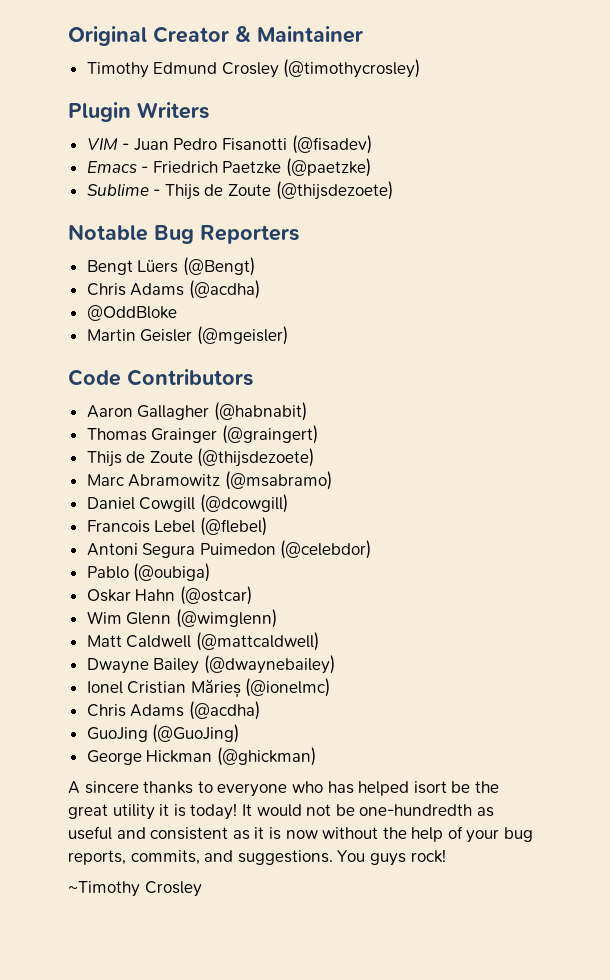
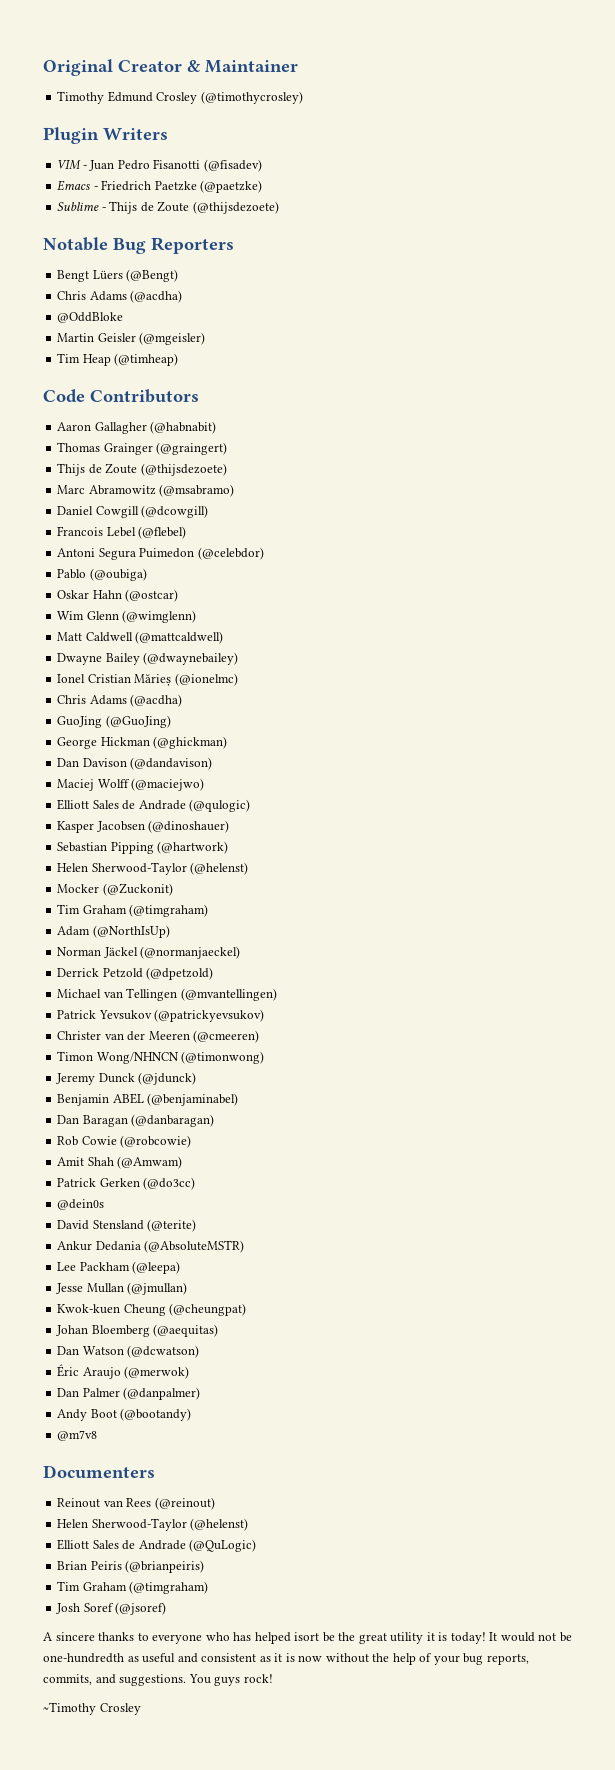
(288, 335) none -> [57,353,179,366] // Tim Heap (@timheap)
(316, 756) none -> [57,757,213,770] [57,778,205,791] [57,799,251,812] [57,820,230,833] [57,841,229,854] [57,862,249,875] [57,883,173,896] [57,904,209,917] [57,925,170,938] [57,946,241,959] [57,967,214,980] [57,988,277,1001] [57,1009,265,1022] [57,1030,260,1043] [57,1051,265,1064] [56,1072,197,1085] [57,1093,239,1106] [57,1114,215,1127] [57,1135,192,1148] [57,1156,183,1169] [57,1177,196,1190] [57,1199,105,1210] [57,1219,197,1232] [57,1240,245,1253] [57,1261,181,1274] [56,1282,188,1295] [57,1303,247,1316] [56,1324,219,1337] [57,1345,200,1358] [57,1364,190,1379] [57,1387,201,1400] [57,1408,192,1421] [57,1430,98,1441] [43,1465,155,1479] [57,1497,215,1510] [57,1518,249,1531] [57,1539,257,1552] [57,1560,205,1573] [57,1581,209,1594] [56,1602,167,1615] // Dan Davison (@dandavison) // Maciej Wolff (@maciejwo) // Elliott Sales de Andrade (@qulogic) // Kasper Jacobsen (@dinoshauer) // Sebastian Pipping (@hartwork) // Helen Sherwood-Taylor (@helenst) // Mocker (@Zuckonit) // Tim Graham (@timgraham) // Adam (@NorthIsUp) // Norman Jäckel (@normanjaeckel) // Derrick Petzold (@dpetzold) // Michael van Tellingen (@mvantellingen) // Patrick Yevsukov (@patrickyevsukov) // Christer van der Meeren (@cmeeren) // Timon Wong/NHNCN (@timonwong) // Jeremy Dunck (@jdunck) // Benjamin ABEL (@benjaminabel) // Dan Baragan (@danbaragan) // Rob Cowie (@robcowie) // Amit Shah (@Amwam) // Patrick Gerken (@do3cc) // @dein0s // David Stensland (@terite) // Ankur Dedania (@AbsoluteMSTR) // Lee Packham (@leepa) // Jesse Mullan (@jmullan) // Kwok-kuen Cheung (@cheungpat) // Johan Bloemberg (@aequitas) // Dan Watson (@dcwatson) // Éric Araujo (@merwok) // Dan Palmer (@danpalmer) // Andy Boot (@bootandy) // @m7v8 // Documenters // Reinout van Rees (@reinout) // Helen Sherwood-Taylor (@helenst) // Elliott Sales de Andrade (@QuLogic) // Brian Peiris (@brianpeiris) // Tim Graham (@timgraham) // Josh Soref (@jsoref)

